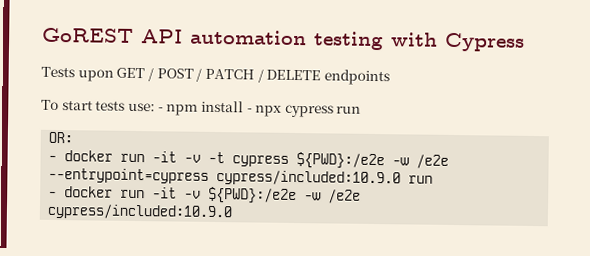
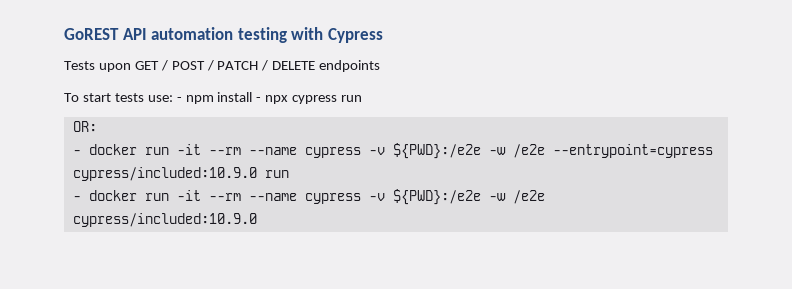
[184,151,290,167] -v -t cypress -> [208,147,385,158] --rm --name cypress -v
(178, 193) none -> [208,193,361,204] --rm --name cypress

